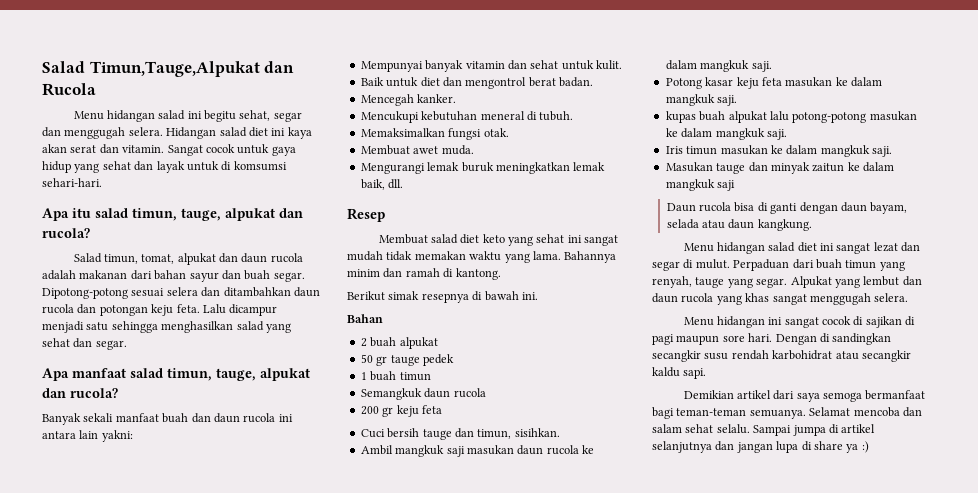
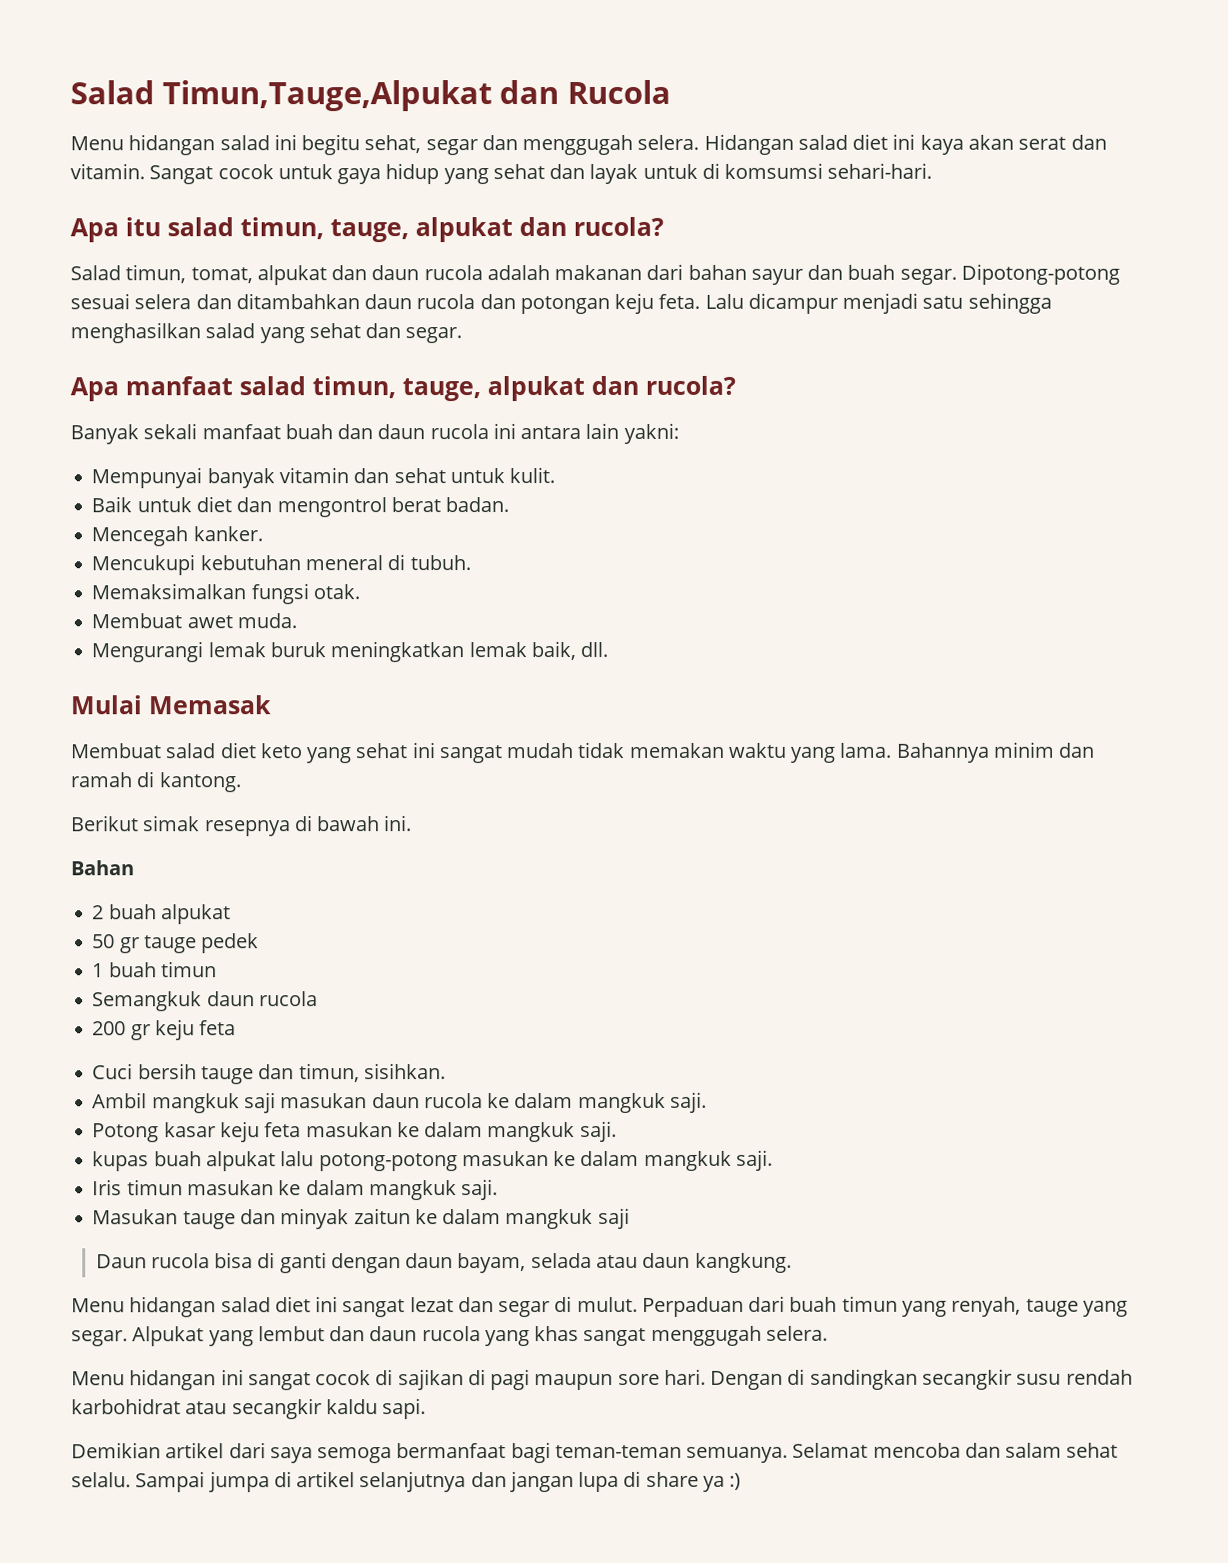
[347,208,385,222] Resep -> [70,695,271,715] Mulai Memasak

